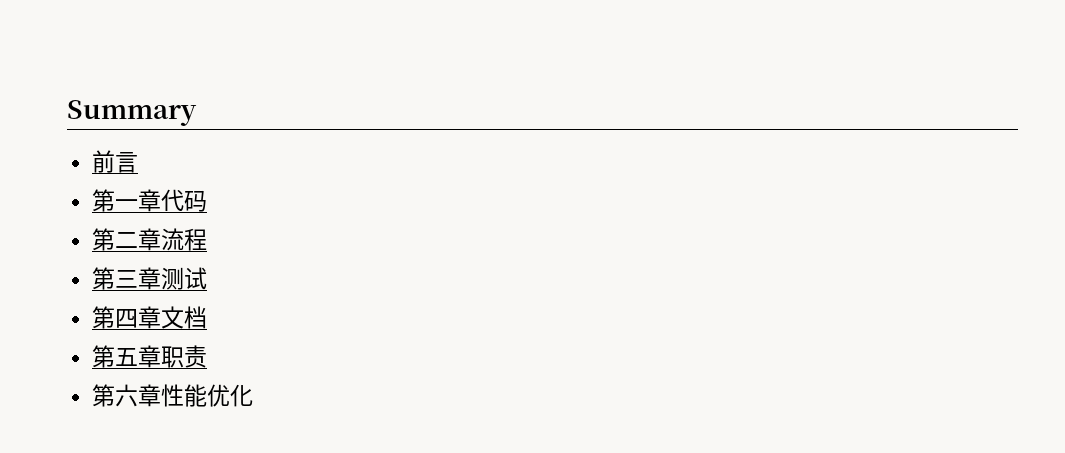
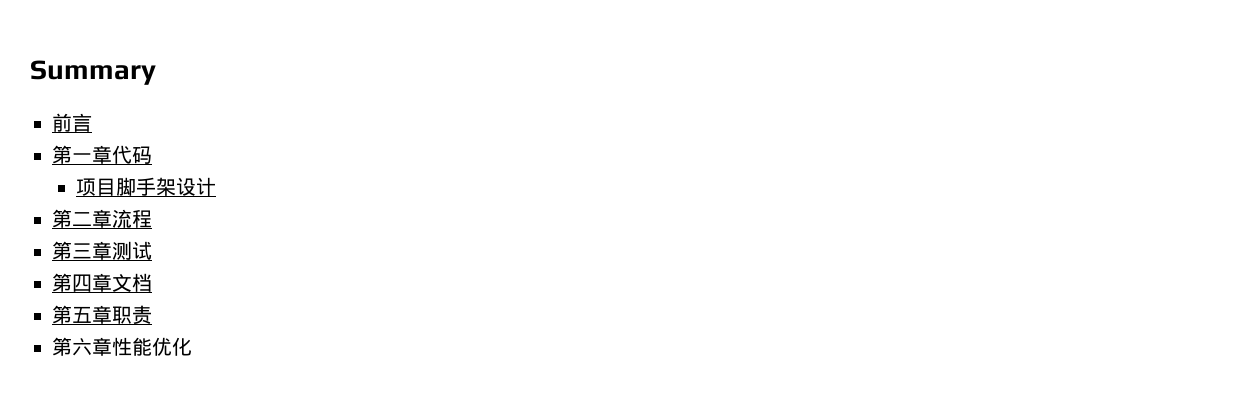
(208, 201) none -> [75,177,216,196] // 项目脚手架设计

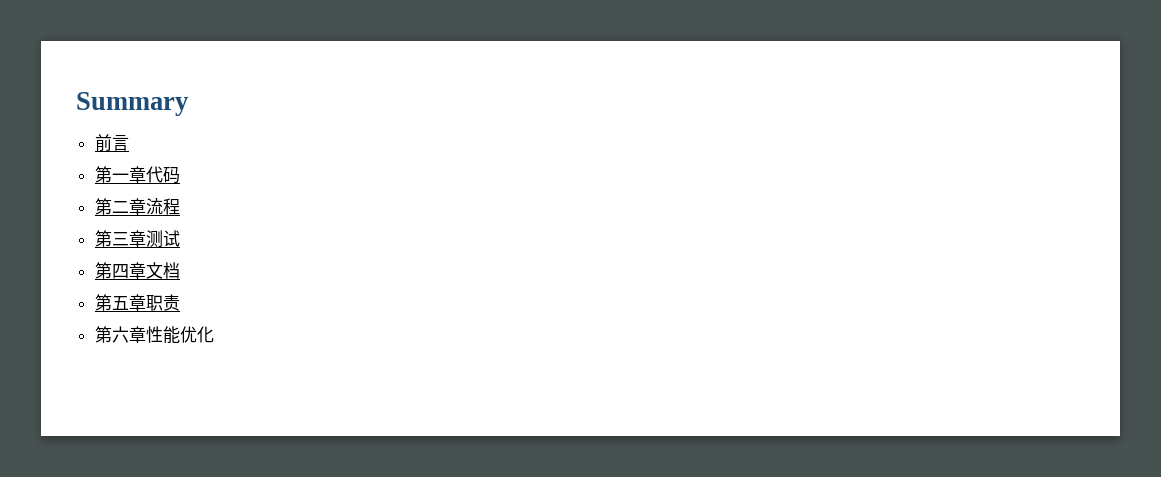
[75,177,216,196] // 项目脚手架设计 -> (180, 175) none

